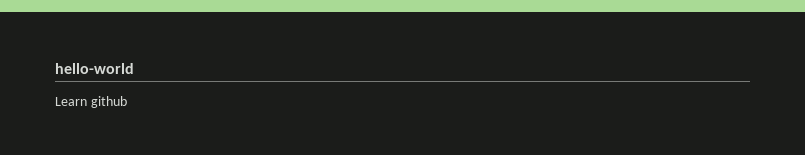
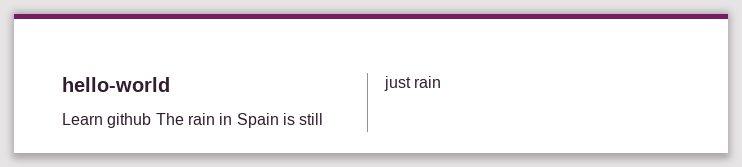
(127, 102) none -> [155,113,324,128] [384,76,442,91] The rain in Spain is still just rain

